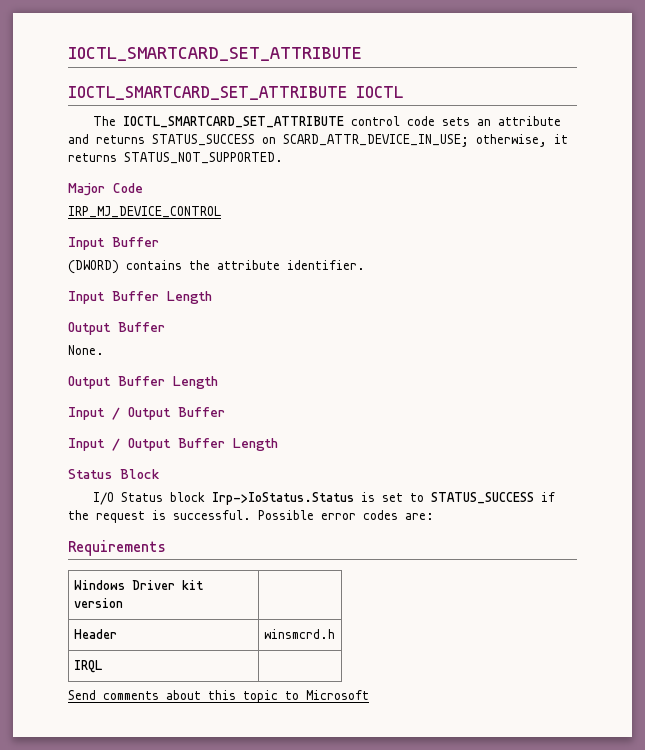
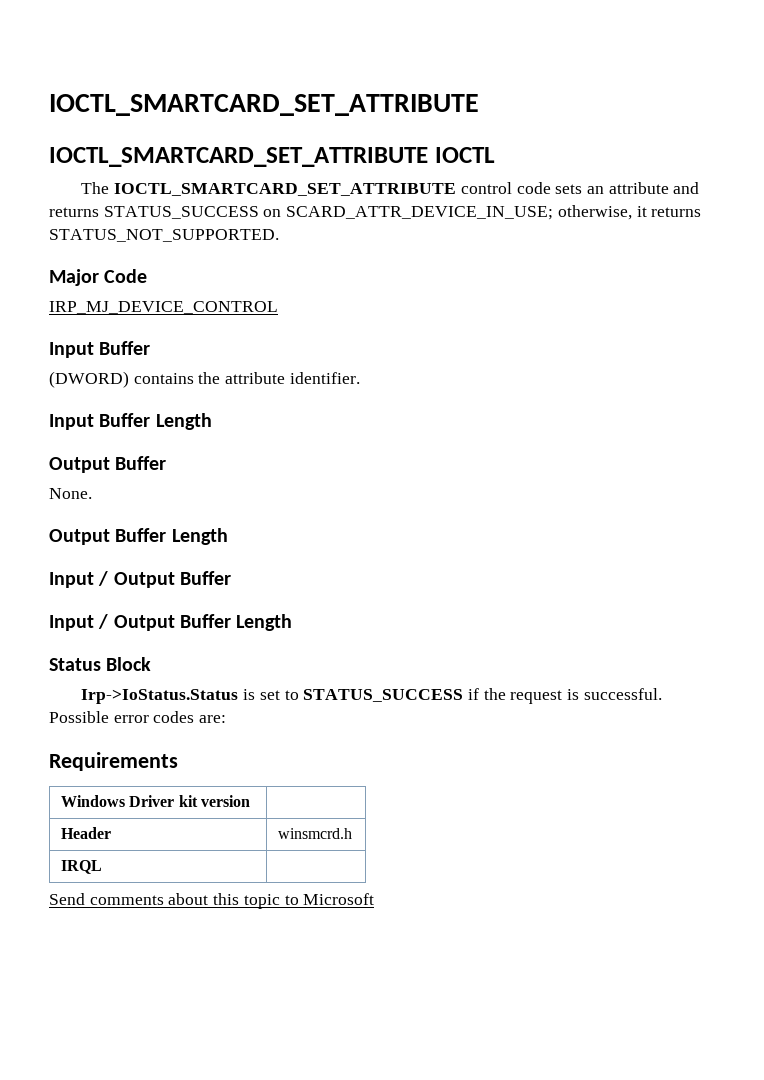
[93,492,206,505] I/O Status block -> (152, 664) none

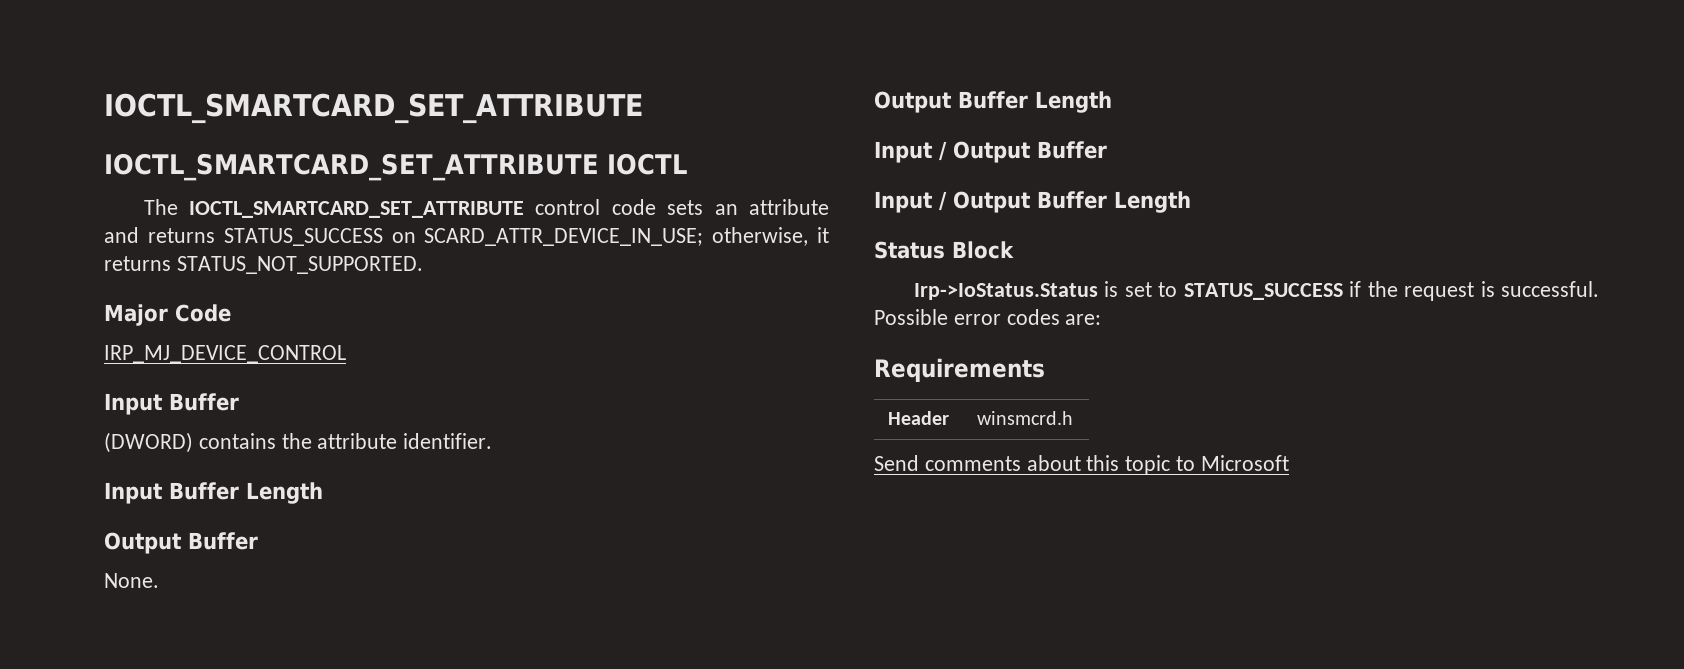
[61,795,250,807] // Windows Driver kit version | -> (1045, 370) none
[61,860,103,874] // IRQL | -> (1073, 418) none

